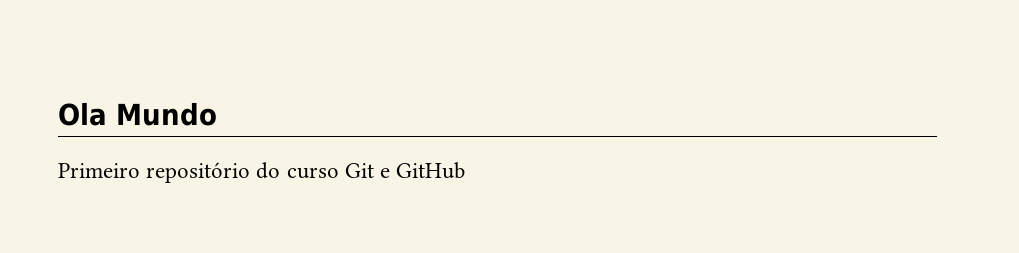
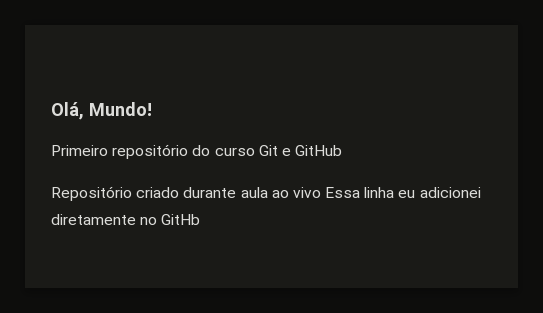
[58,102,217,126] Ola Mundo -> [51,102,152,120] Olá, Mundo!
(466, 170) none -> [51,186,481,201] [51,214,201,225] // Repositório criado durante aula ao vivo Essa linha eu adicionei diretamente no GitHb

